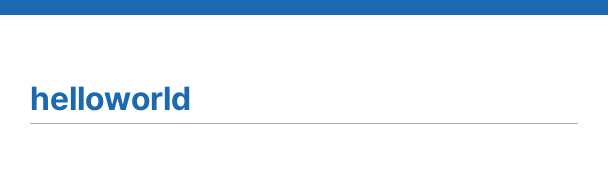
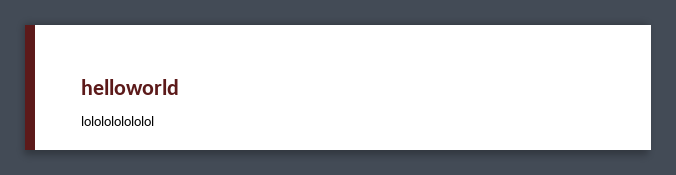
(191, 98) none -> [81,116,154,126] // lololololololol

